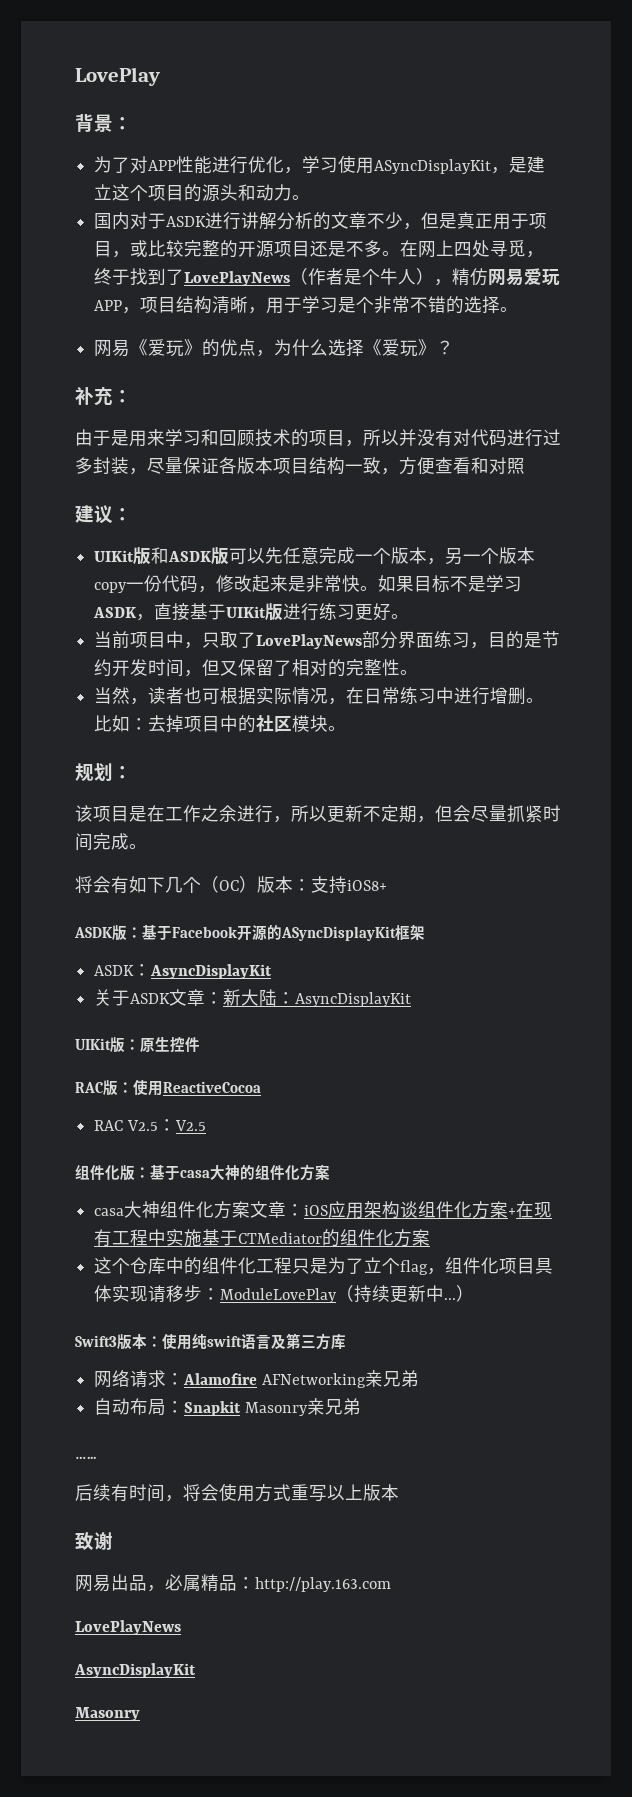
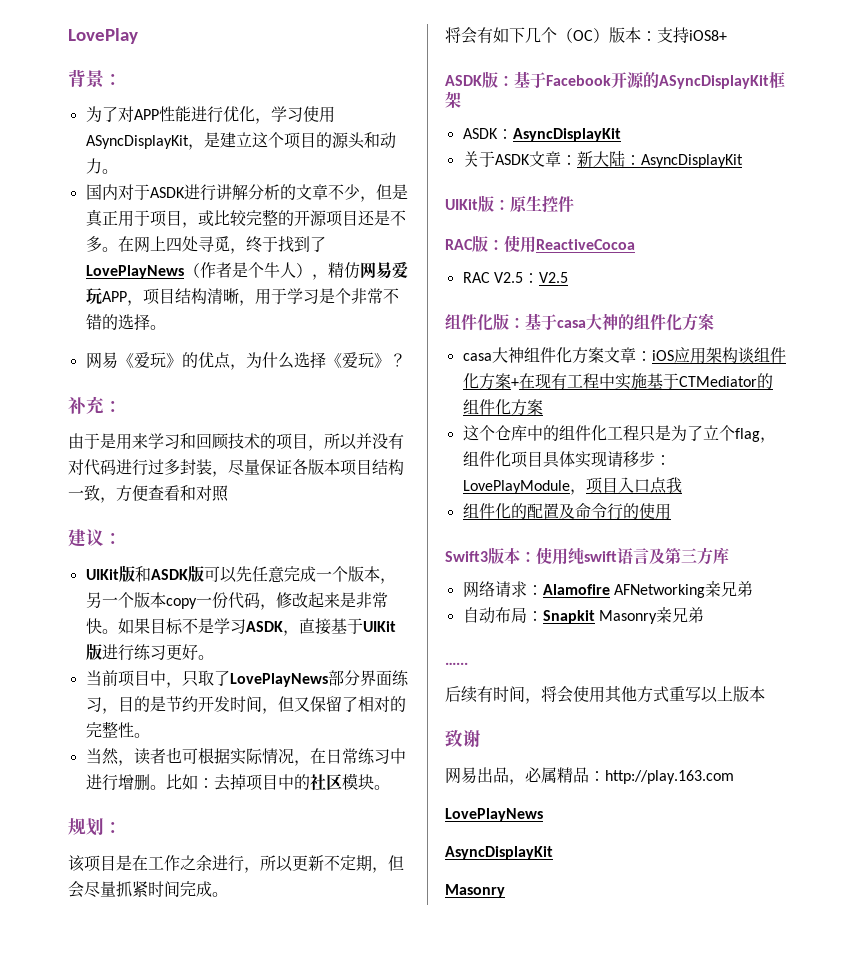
[220,1285,475,1303] ModuleLovePlay（持续更新中...） -> [462,477,682,495] [462,503,671,520] LovePlayModule，项目入口点我 // 组件化的配置及命令行的使用
(255, 1493) none -> [605,686,637,703] 其他

